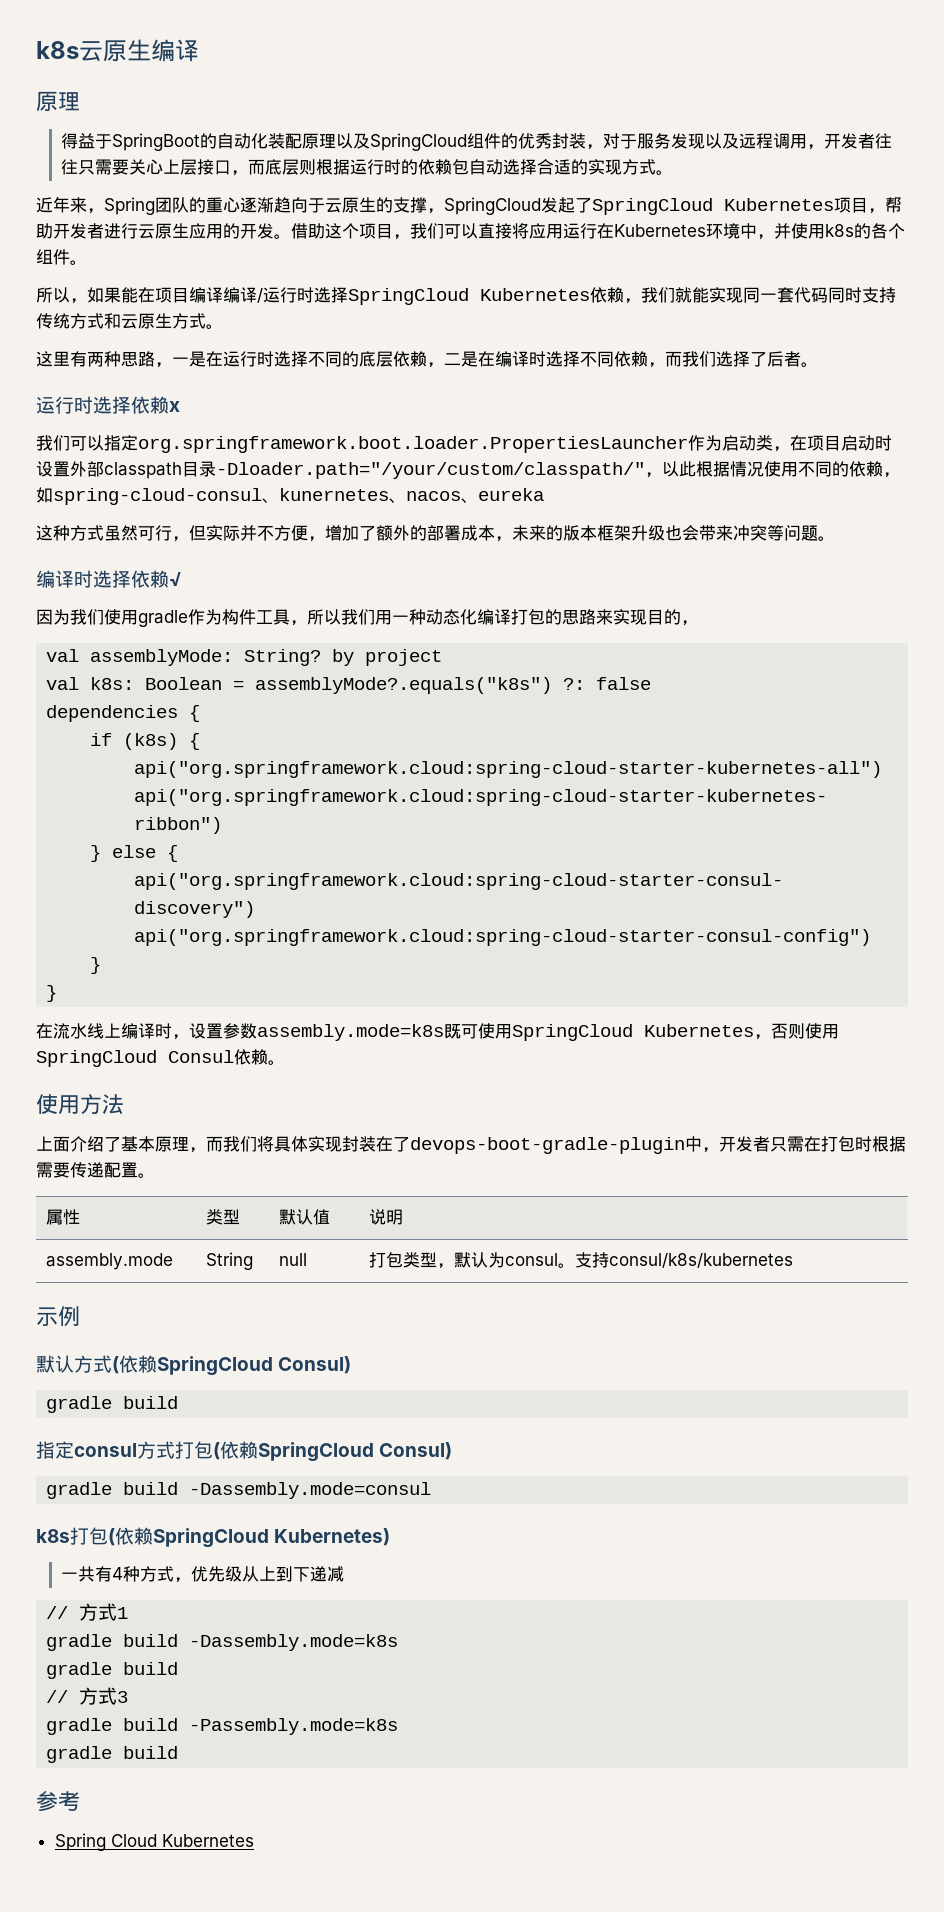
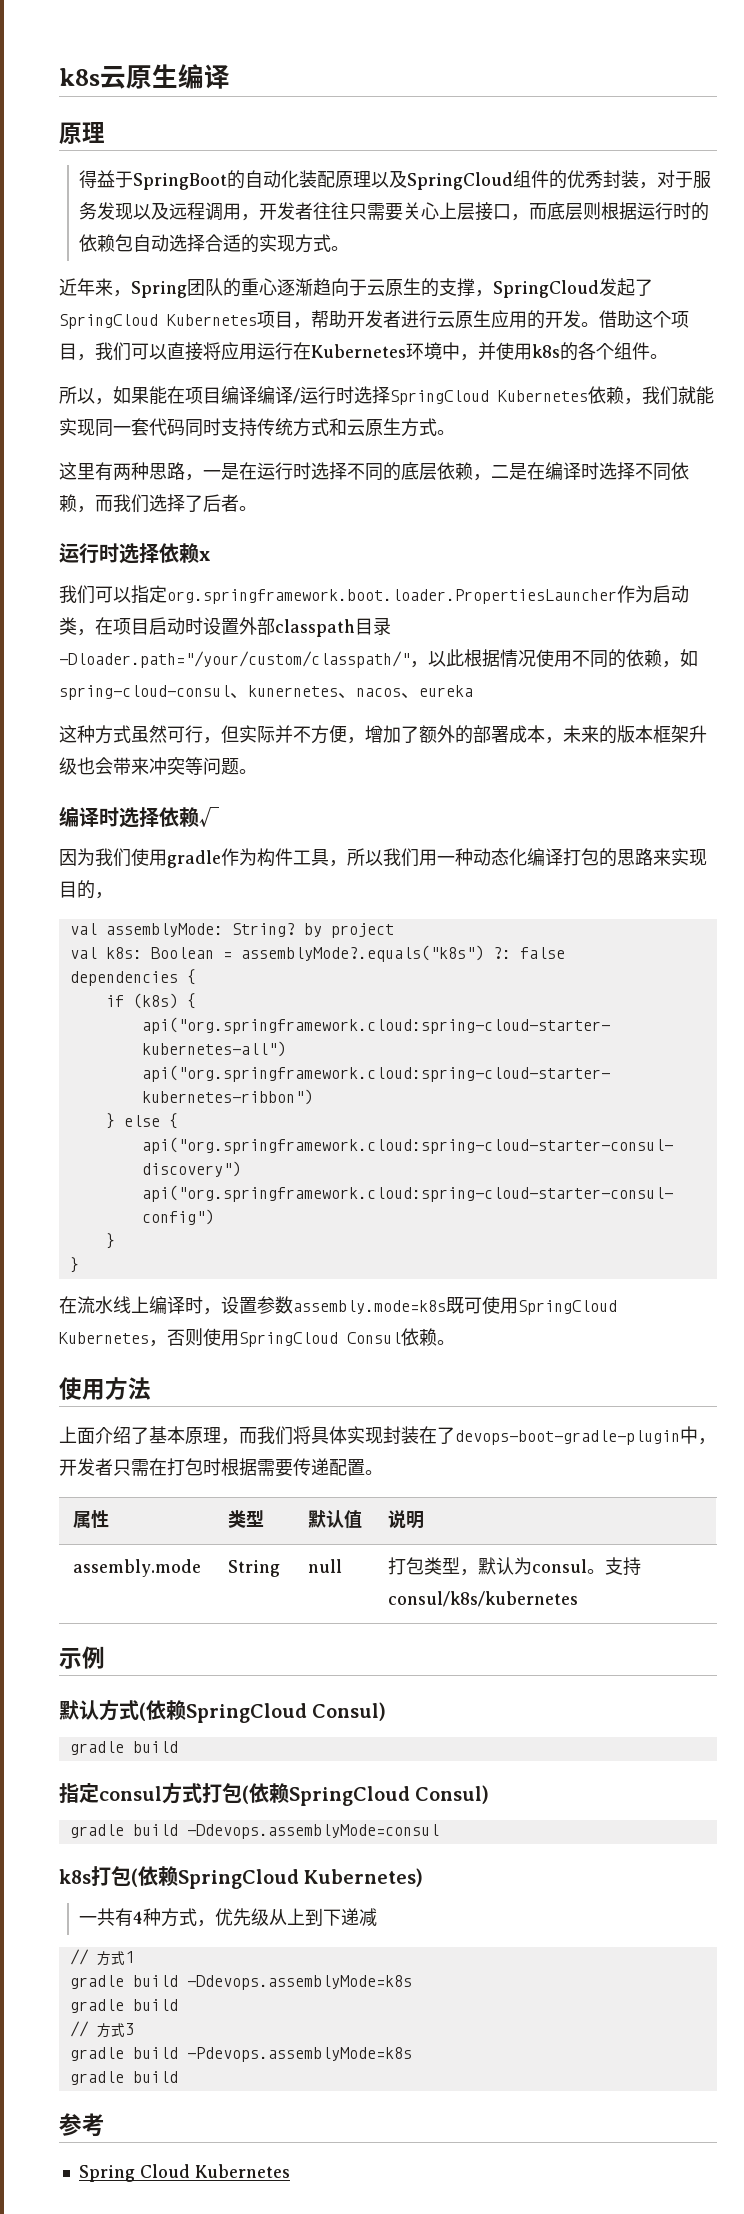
[189,1482,432,1499] -Dassembly.mode=consul -> [186,1824,439,1839] -Ddevops.assemblyMode=consul
[189,1634,399,1651] -Dassembly.mode=k8s -> [186,1975,412,1990] -Ddevops.assemblyMode=k8s
[189,1718,399,1735] -Passembly.mode=k8s -> [186,2047,412,2062] -Pdevops.assemblyMode=k8s

